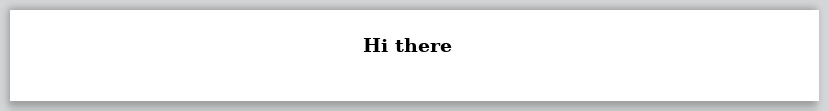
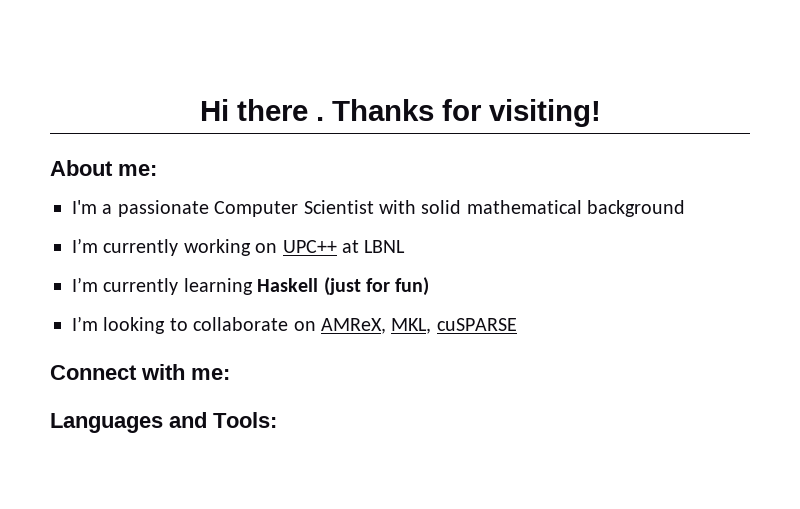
(452, 45) none -> [315,99,601,127] [50,160,157,176] [72,200,686,217] [72,238,406,256] [72,277,430,296] [72,316,517,334] [50,364,230,380] [50,412,277,433] . Thanks for visiting! // About me: // I'm a passionate Computer Scientist with solid mathematical background // I’m currently working on UPC++ at LBNL // I’m currently learning Haskell (just for fun) // I’m looking to collaborate on AMReX, MKL, cuSPARSE // Connect with me: // Languages and Tools:

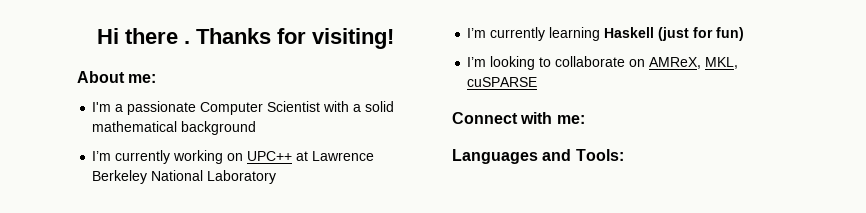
(416, 207) none -> [353,104,362,112] a
[364,240,406,253] LBNL -> [312,151,375,161] [92,170,277,184] Lawrence Berkeley National Laboratory

